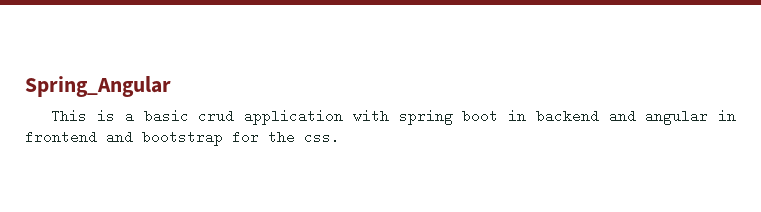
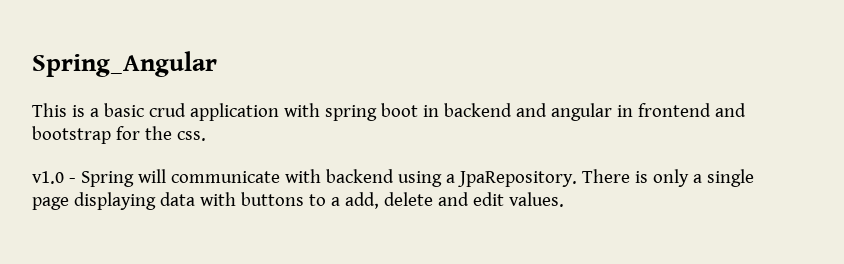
(340, 137) none -> [32,169,754,187] [32,192,564,210] // v1.0 - Spring will communicate with backend using a JpaRepository. There is only a single page displaying data with buttons to a add, delete and edit values.

